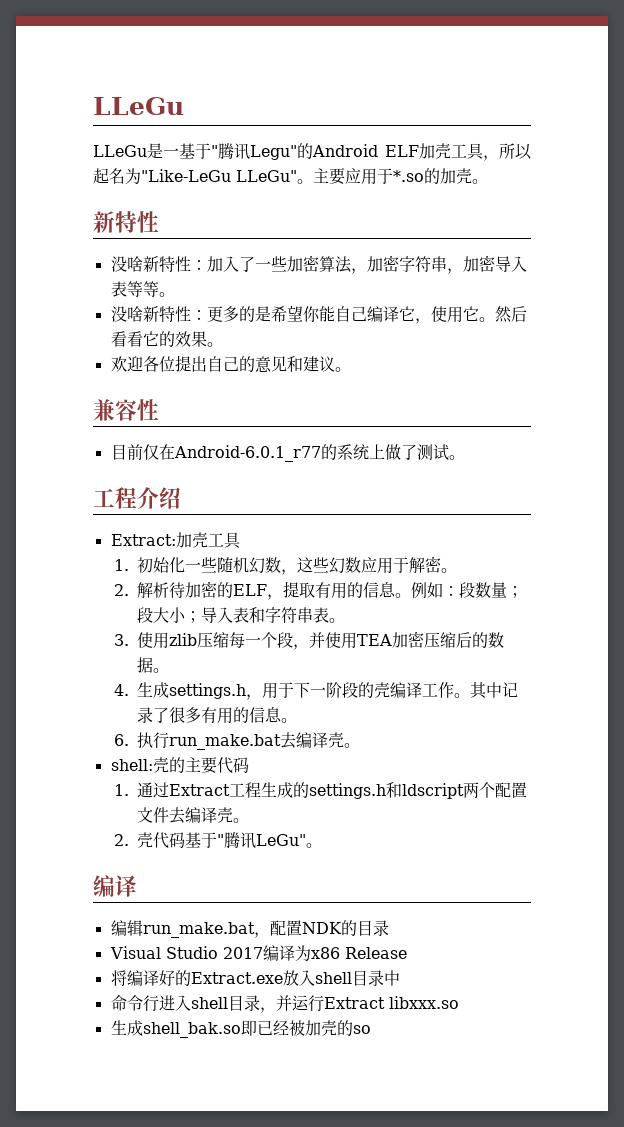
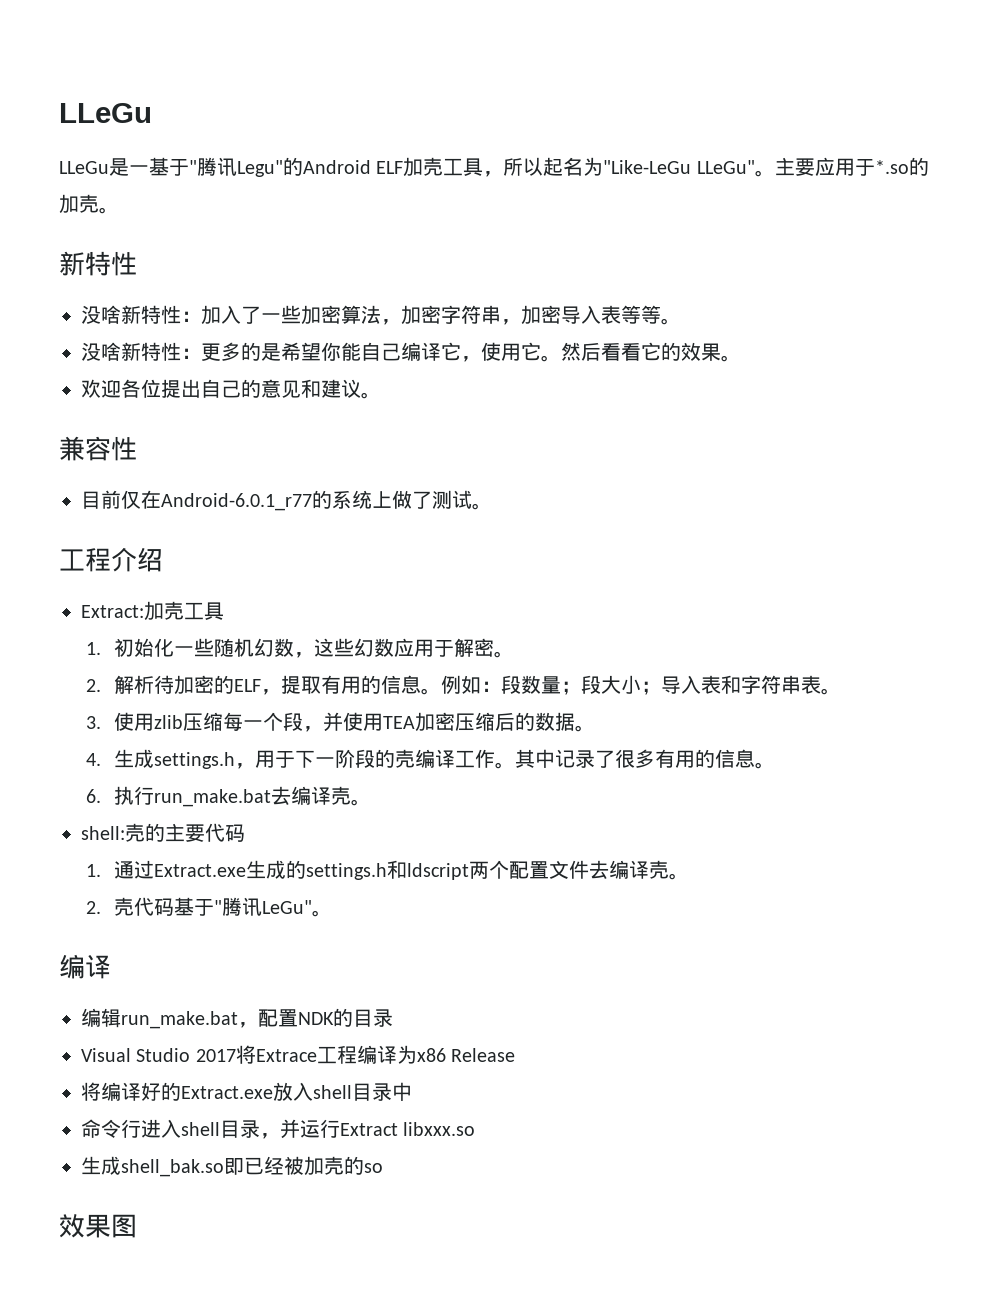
[169,782,262,798] Extract工程 -> [153,864,246,877] Extract.exe
(263, 953) none -> [235,1045,357,1064] 将Extrace工程
(371, 1029) none -> [59,1213,137,1238] // 效果图

